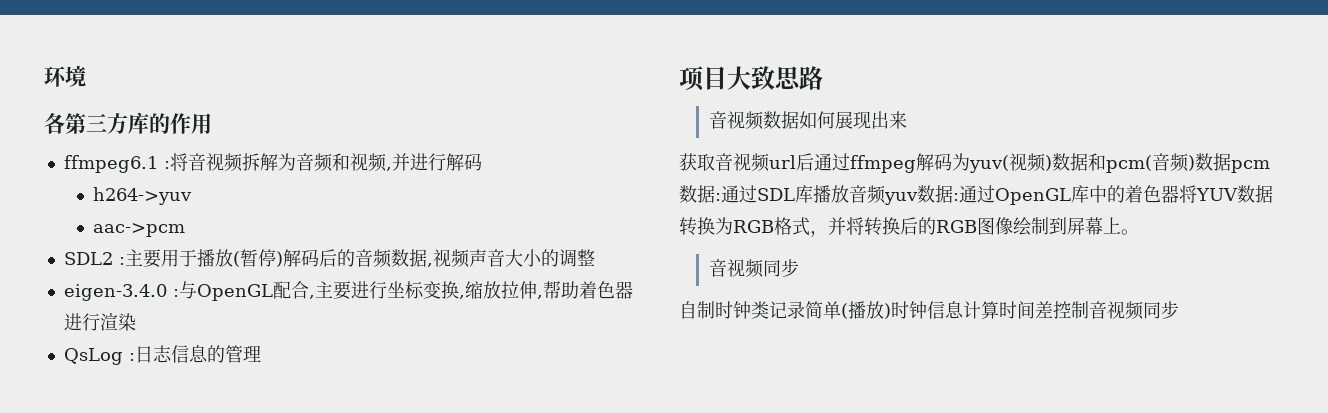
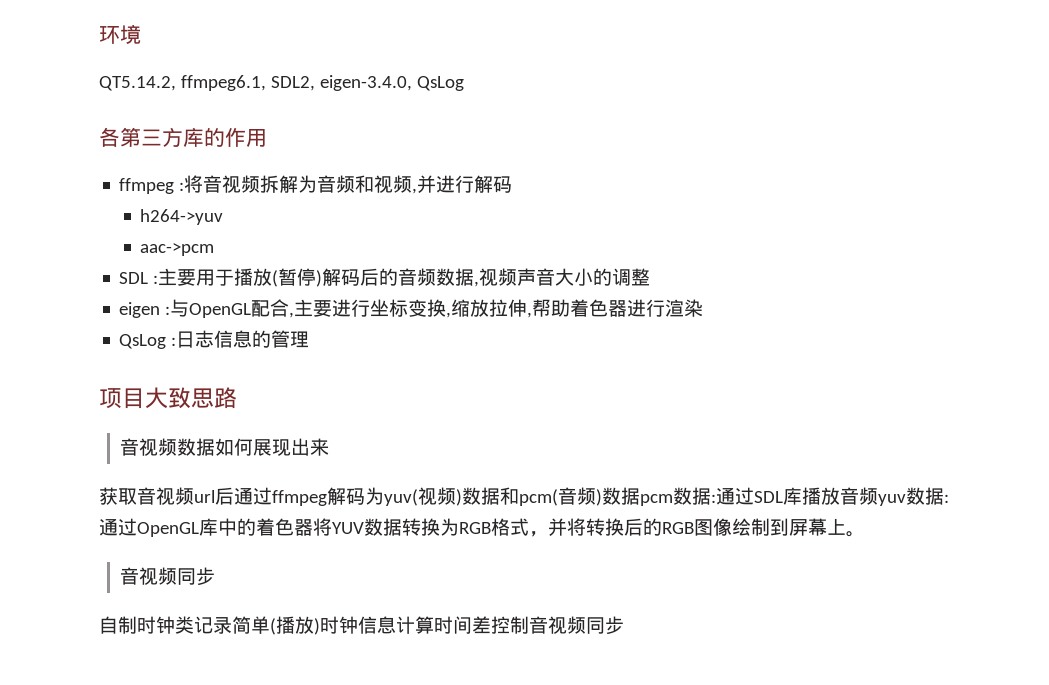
(86, 76) none -> [99,75,464,91] // QT5.14.2, ffmpeg6.1, SDL2, eigen-3.4.0, QsLog
[63,155,158,173] ffmpeg6.1 -> [119,178,175,194] ffmpeg
[63,252,113,265] SDL2 -> [119,272,149,284] SDL
[63,284,167,301] eigen-3.4.0 -> [119,302,161,318] eigen

